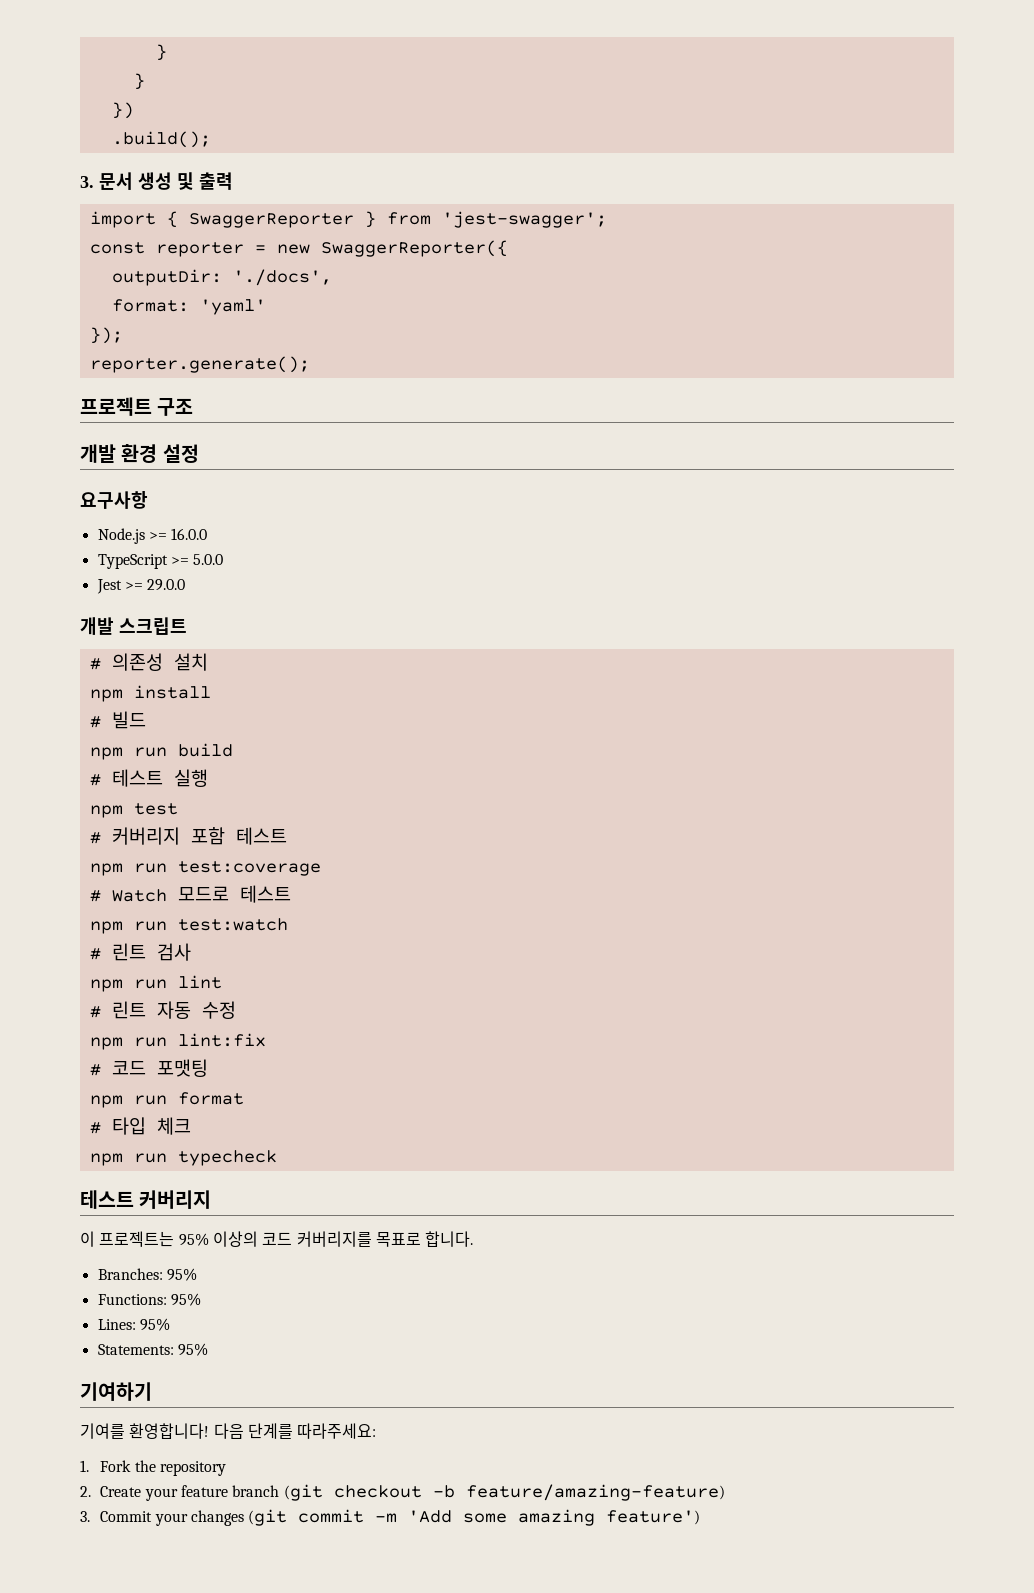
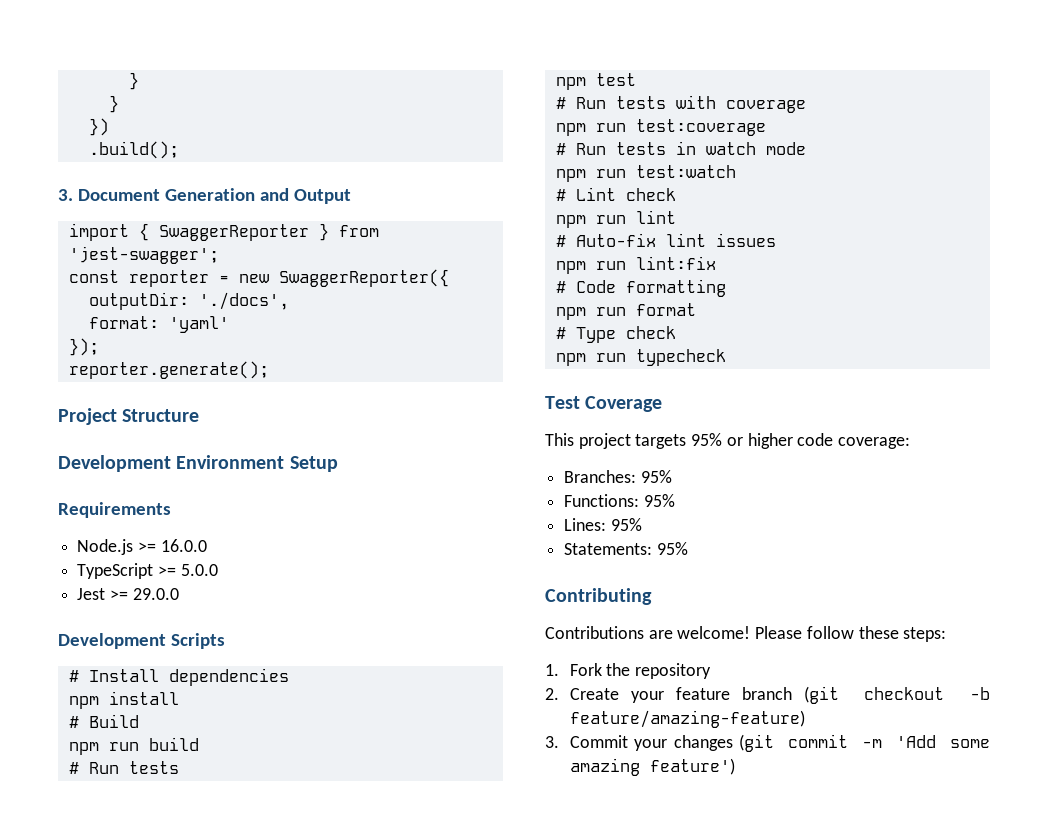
[99,172,233,190] 문서 생성 및 출력 -> [77,188,351,204] Document Generation and Output
[80,397,194,416] [80,444,199,463] [80,491,148,509] 프로젝트 구조 // 개발 환경 설정 // 요구사항 -> [58,408,200,425] [58,455,338,472] [58,502,171,518] Project Structure // Development Environment Setup // Requirements
[80,617,187,635] [89,653,208,671] 개발 스크립트 // # 의존성 설치 -> [58,633,225,649] [68,668,289,686] Development Scripts // # Install dependencies
[111,711,146,729] 빌드 -> [88,714,139,728] Build
[111,769,208,787] 테스트 실행 -> [88,761,179,774] Run tests
[111,827,287,845] 커버리지 포함 테스트 -> [575,95,806,113] Run tests with coverage
[111,885,291,903] Watch 모드로 테스트 -> [575,141,806,155] Run tests in watch mode
[111,943,191,961] 린트 검사 -> [575,187,676,201] Lint check
[111,1001,236,1019] 린트 자동 수정 -> [575,233,776,247] Auto-fix lint issues
[111,1059,208,1077] 코드 포맷팅 -> [575,279,726,297] Code formatting
[111,1117,191,1135] 타입 체크 -> [575,326,676,343] Type check
[80,1190,212,1209] [80,1231,474,1247] 테스트 커버리지 // 이 프로젝트는 95% 이상의 코드 커버리지를 목표로 합니다. -> [545,396,663,412] [545,433,911,449] Test Coverage // This project targets 95% or higher code coverage:
[80,1382,152,1401] [80,1423,377,1439] 기여하기 // 기여를 환영합니다! 다음 단계를 따라주세요: -> [545,588,652,605] [545,626,947,642] Contributing // Contributions are welcome! Please follow these steps:

